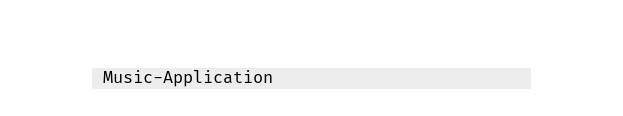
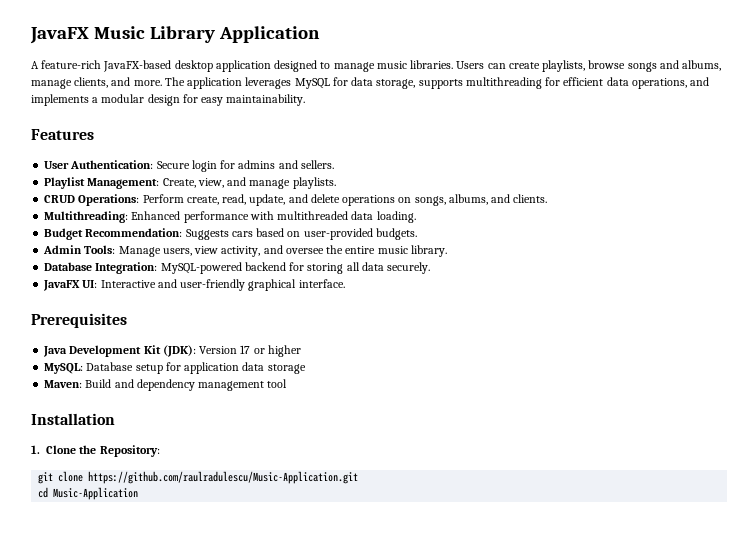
(102, 78) none -> [30,26,320,44] [31,60,722,72] [31,77,710,89] [31,94,306,106] [31,129,94,140] [44,160,334,172] [44,177,336,189] [44,194,548,206] [44,211,416,223] [44,228,417,240] [43,245,447,257] [44,262,431,274] [43,279,345,291] [31,313,127,328] [43,345,301,357] [44,362,306,374] [44,379,288,391] [31,413,115,425] [31,445,160,457] [38,471,359,484] [38,487,49,498] JavaFX Music Library Application // A feature-rich JavaFX-based desktop application designed to manage music libraries. Users can create playlists, browse songs and albums, manage clients, and more. The application leverages MySQL for data storage, supports multithreading for efficient data operations, and implements a modular design for easy maintainability. // Features // User Authentication: Secure login for admins and sellers. // Playlist Management: Create, view, and manage playlists. // CRUD Operations: Perform create, read, update, and delete operations on songs, albums, and clients. // Multithreading: Enhanced performance with multithreaded data loading. // Budget Recommendation: Suggests cars based on user-provided budgets. // Admin Tools: Manage users, view activity, and oversee the entire music library. // Database Integration: MySQL-powered backend for storing all data securely. // JavaFX UI: Interactive and user-friendly graphical interface. // Prerequisites // Java Development Kit (JDK): Version 17 or higher // MySQL: Database setup for application data storage // Maven: Build and dependency management tool // Installation // 1. Clone the Repository: // git clone https://github.com/raulradulescu/Music-Application.git // cd

